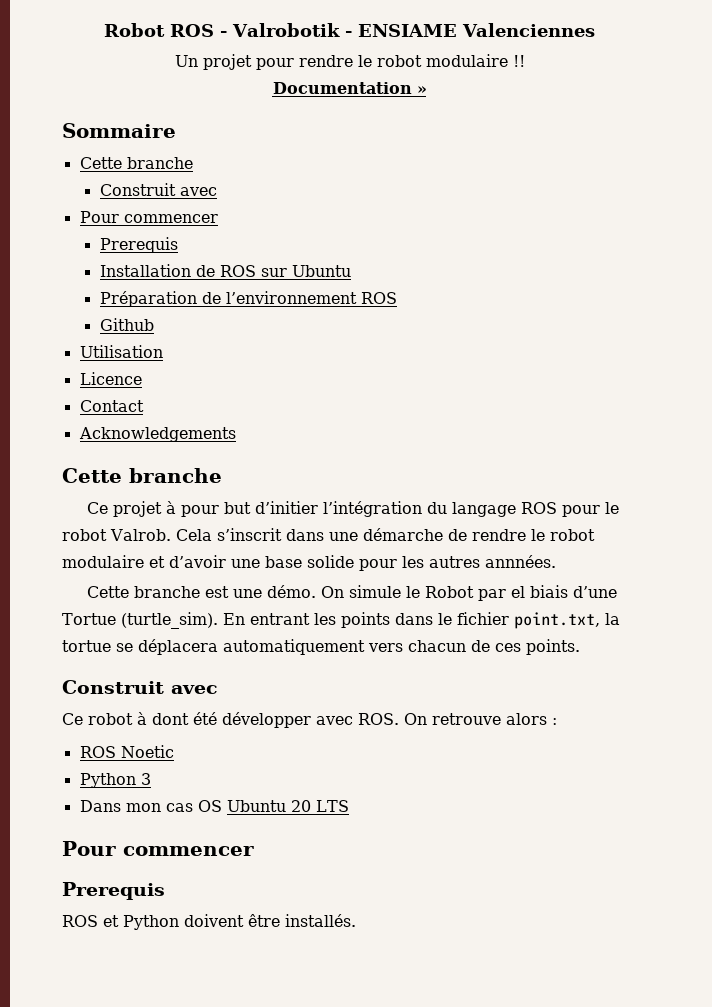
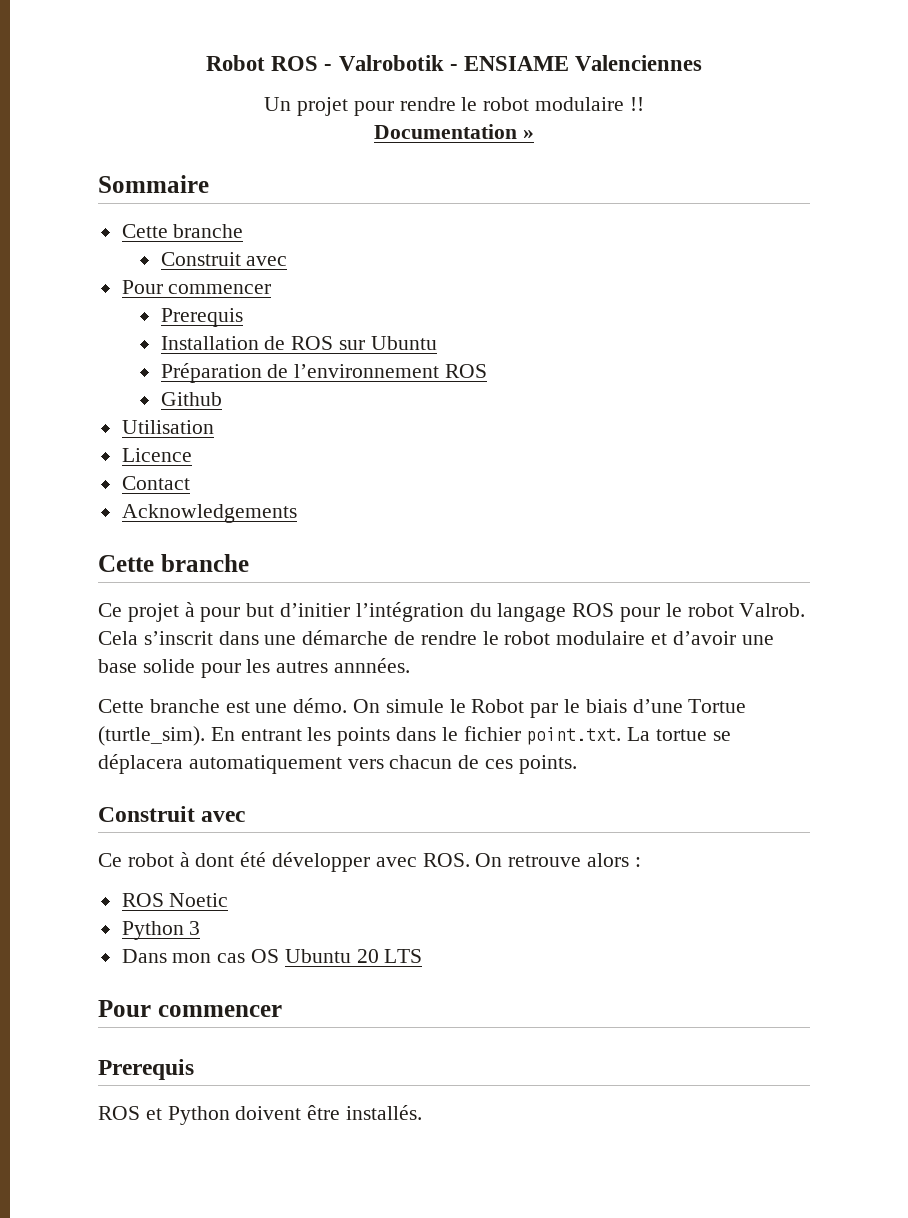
[511,586,526,598] el -> [564,699,581,713] le
[513,612,620,629] point.txt, la -> [526,727,651,745] point.txt. La

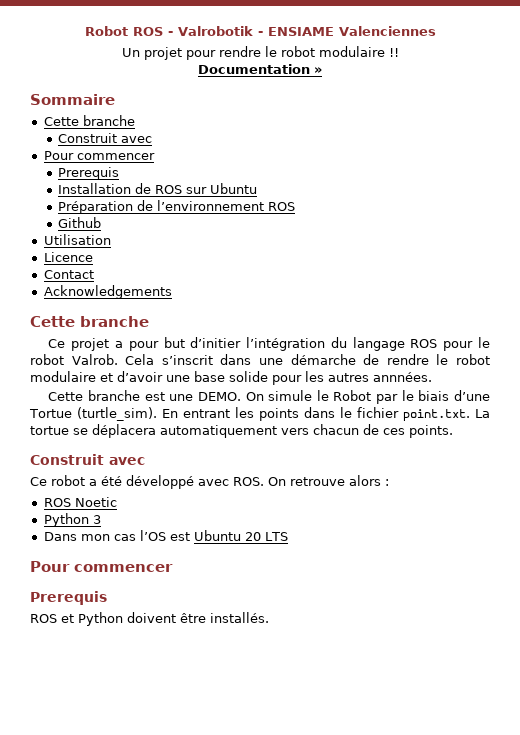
[184,602,195,617] à -> [115,341,124,348] a
[293,698,348,713] démo. -> [197,392,241,401] DEMO.
[179,852,371,872] à dont été développer -> [89,475,194,489] a été développé
[251,949,280,963] OS -> [139,530,190,541] l’OS est

